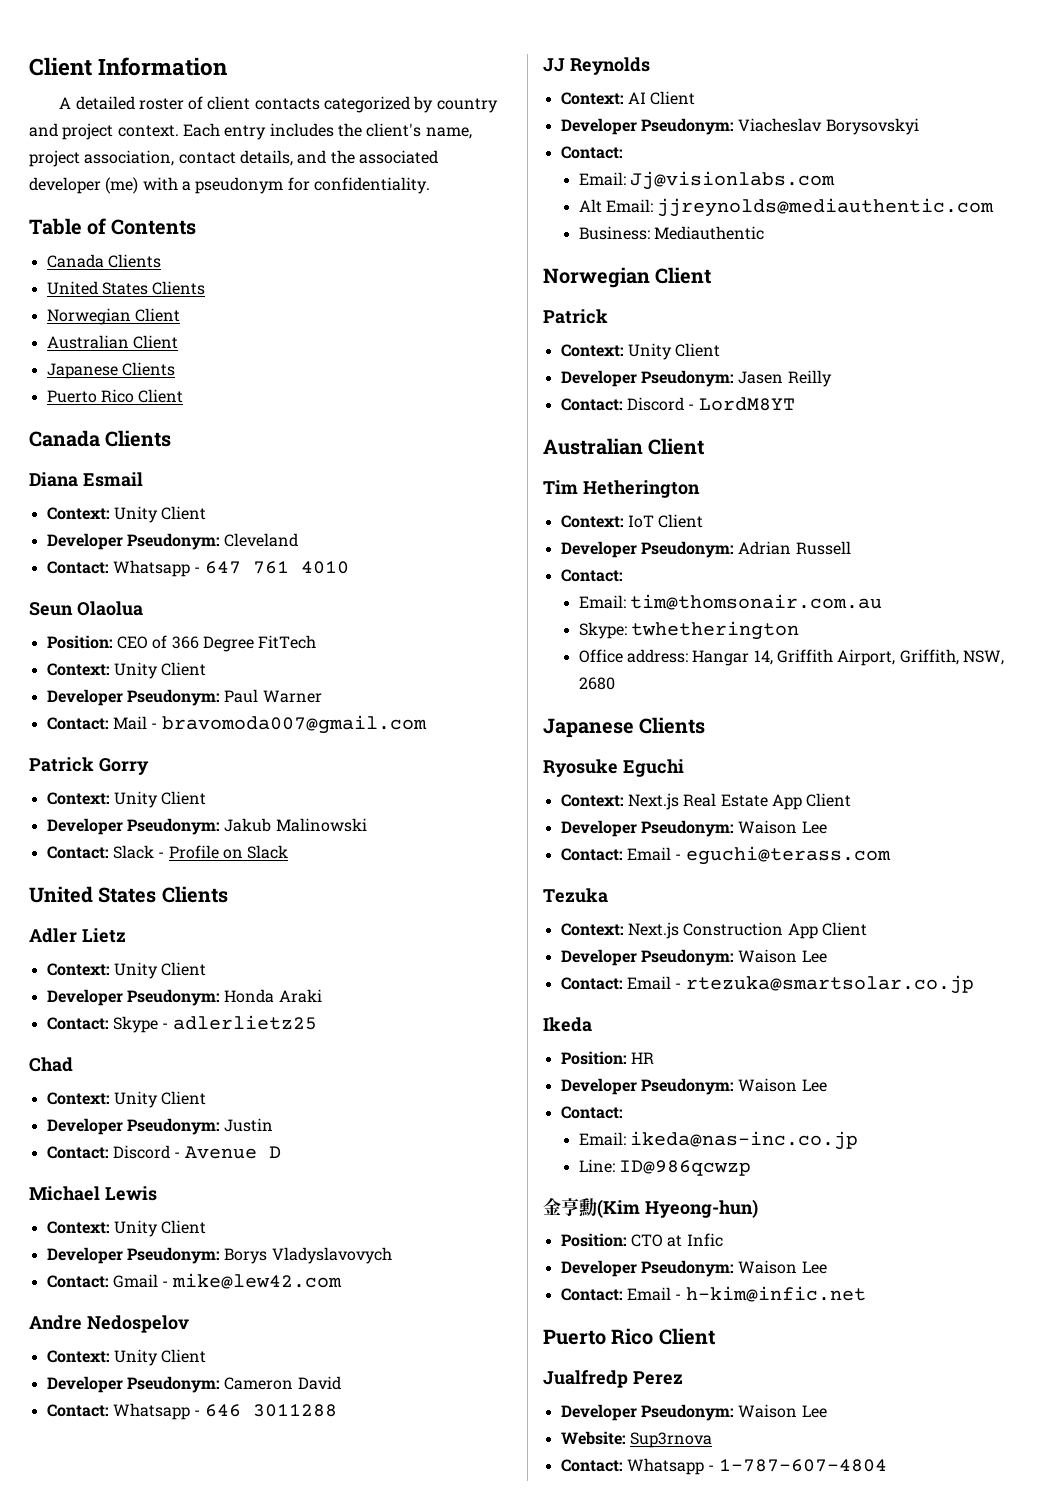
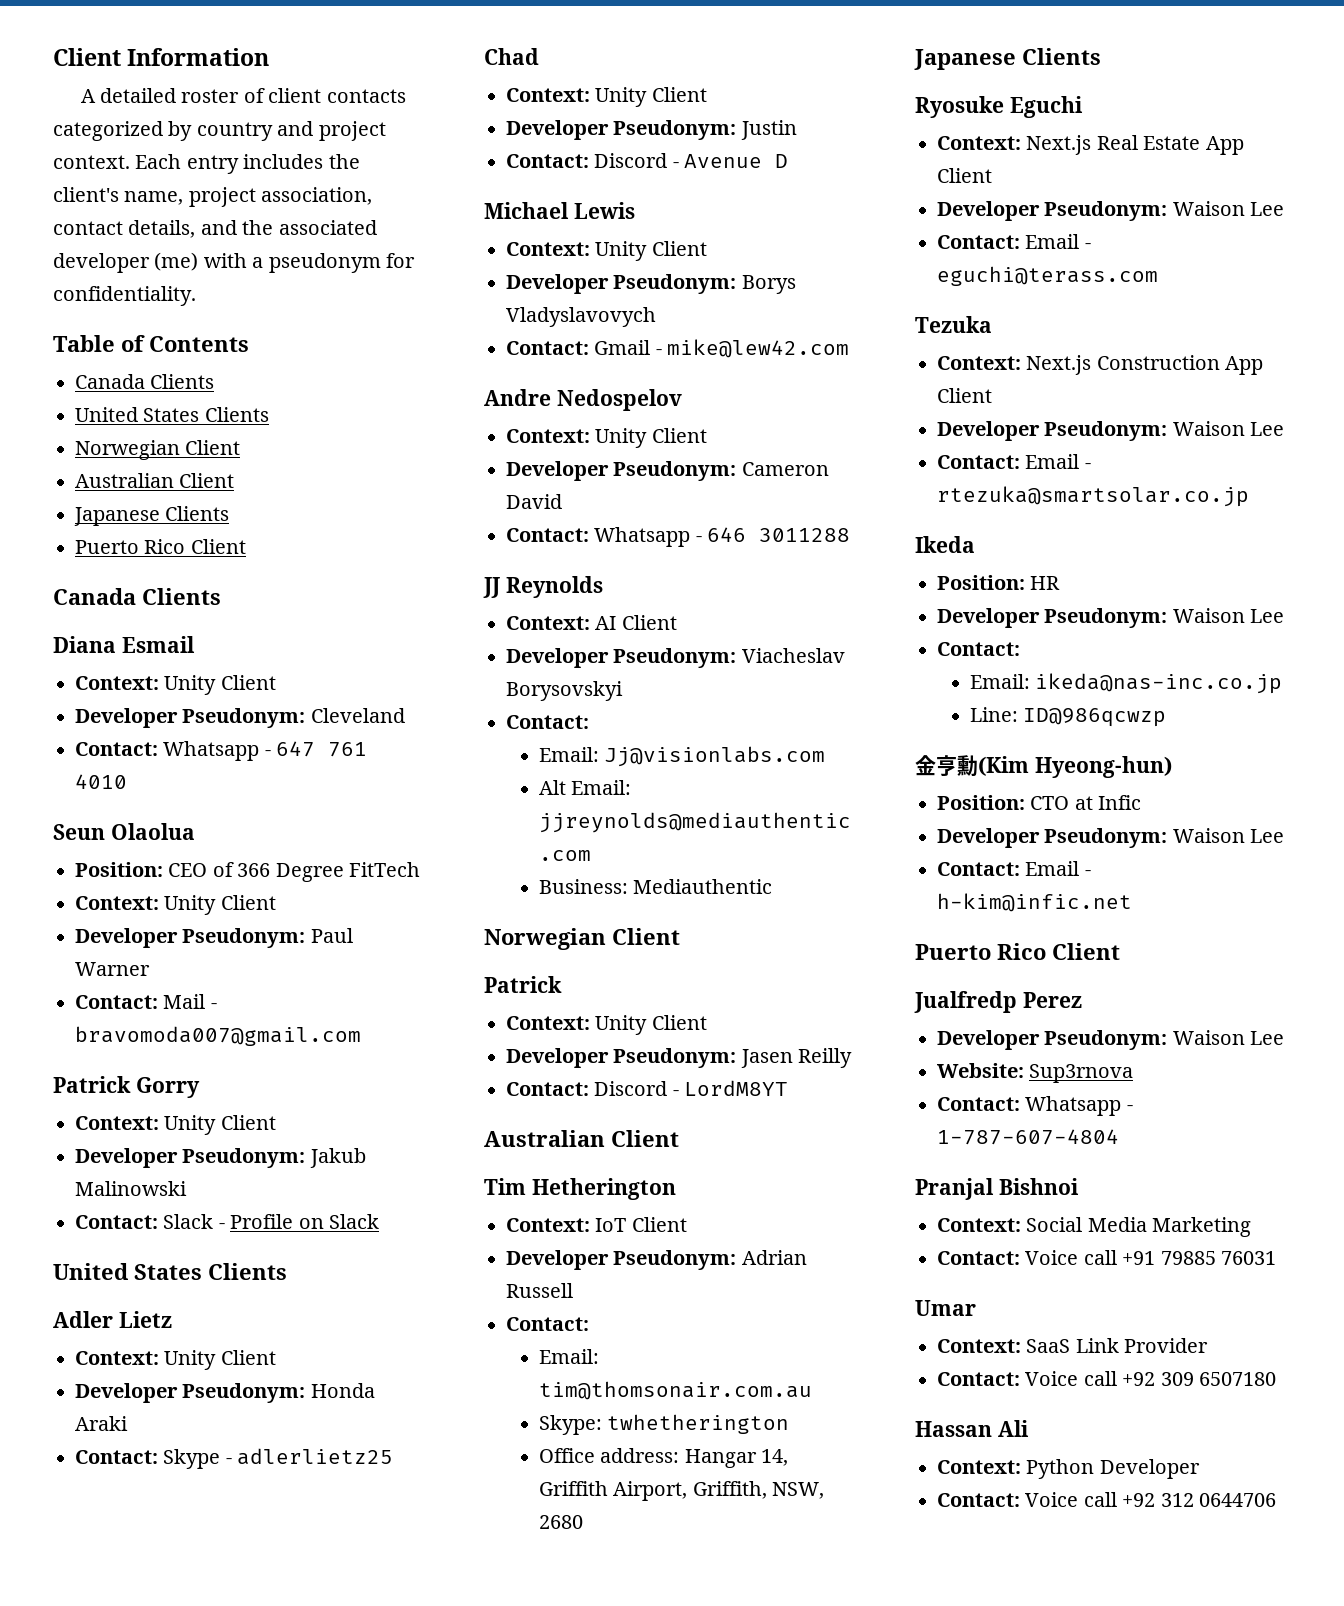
(887, 1465) none -> [915,1178,1079,1200] [937,1217,1252,1237] [937,1250,1276,1265] [915,1300,976,1316] [937,1338,1209,1353] [937,1371,1276,1386] [915,1420,1029,1437] [937,1459,1200,1479] [937,1492,1276,1507] // Pranjal Bishnoi // Context: Social Media Marketing // Contact: Voice call +91 79885 76031 // Umar // Context: SaaS Link Provider // Contact: Voice call +92 309 6507180 // Hassan Ali // Context: Python Developer // Contact: Voice call +92 312 0644706

